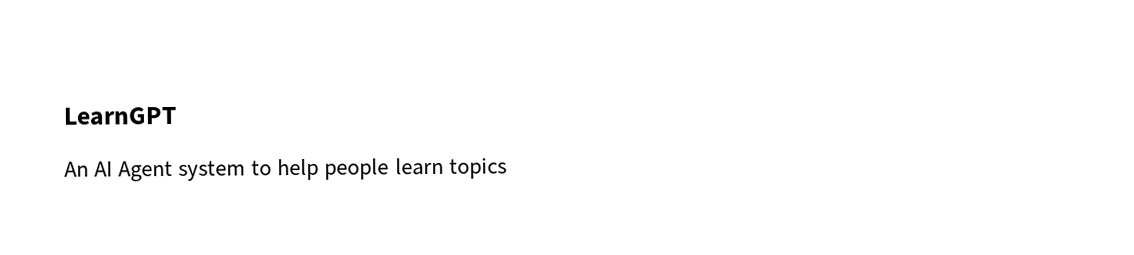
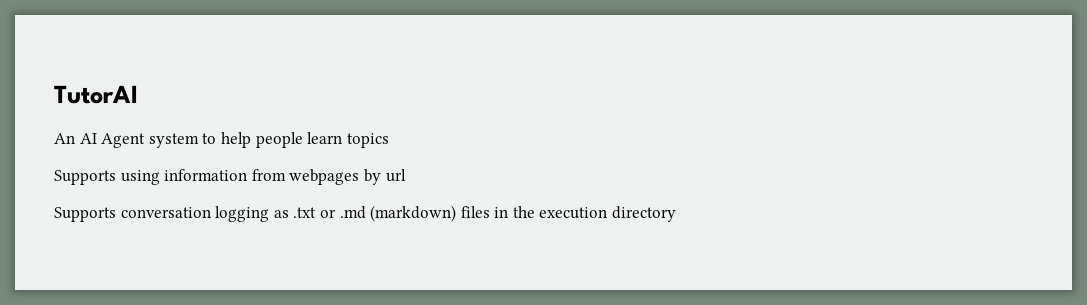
[63,106,176,126] LearnGPT -> [54,85,138,104] TutorAI
(507, 168) none -> [54,169,406,185] [54,205,677,222] // Supports using information from webpages by url // Supports conversation logging as .txt or .md (markdown) files in the execution directory

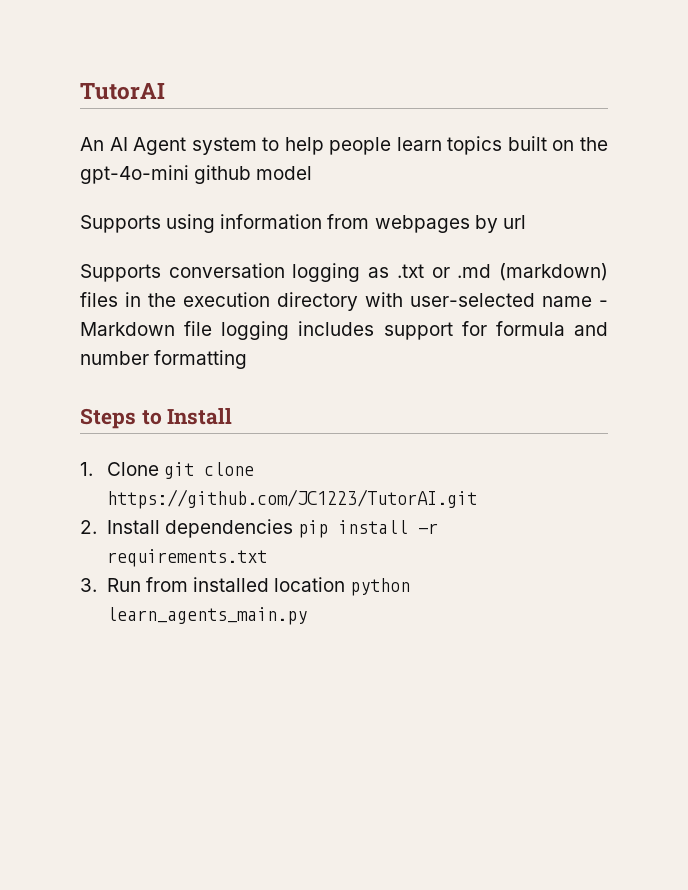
(389, 140) none -> [507,136,608,151] [80,165,313,184] built on the gpt-4o-mini github model
(677, 214) none -> [365,292,608,307] [80,321,609,340] [80,350,248,369] [80,408,233,429] [80,462,255,479] [106,489,477,509] [80,519,439,538] [106,549,267,567] [80,577,411,596] [106,607,307,625] with user-selected name - Markdown file logging includes support for formula and number formatting // Steps to Install // 1. Clone git clone https://github.com/JC1223/TutorAI.git // 2. Install dependencies pip install -r requirements.txt // 3. Run from installed location python learn_agents_main.py

